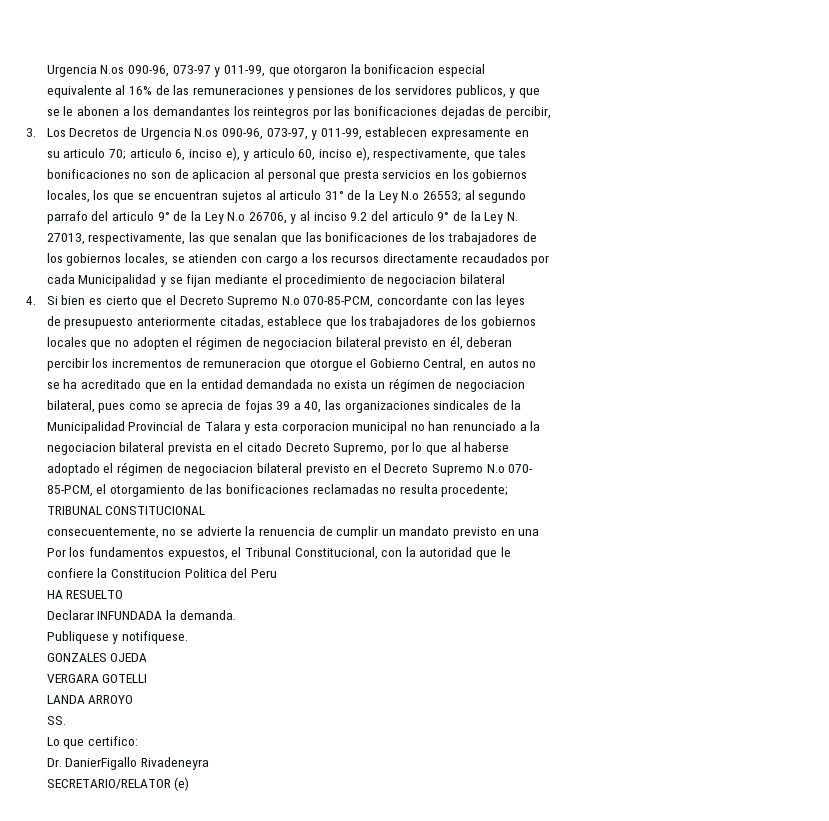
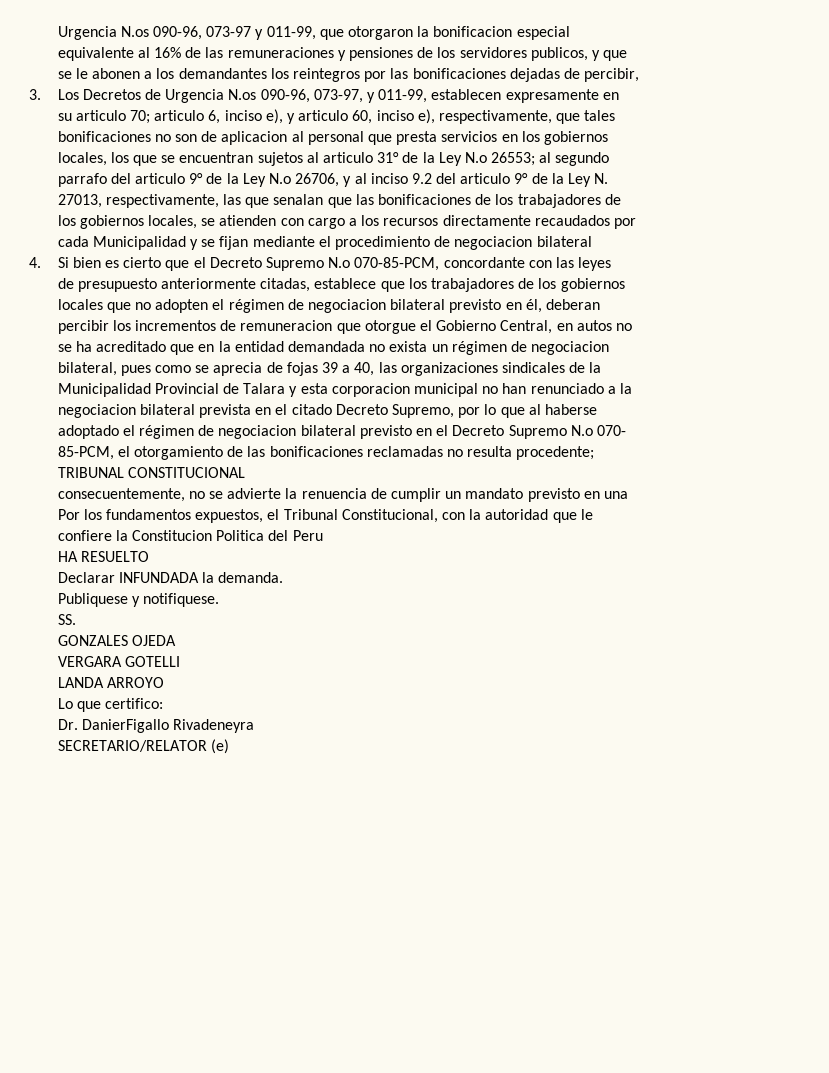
(188, 637) none -> [57,614,76,625] // SS.
[46,716,66,725] // SS. -> (164, 682) none

